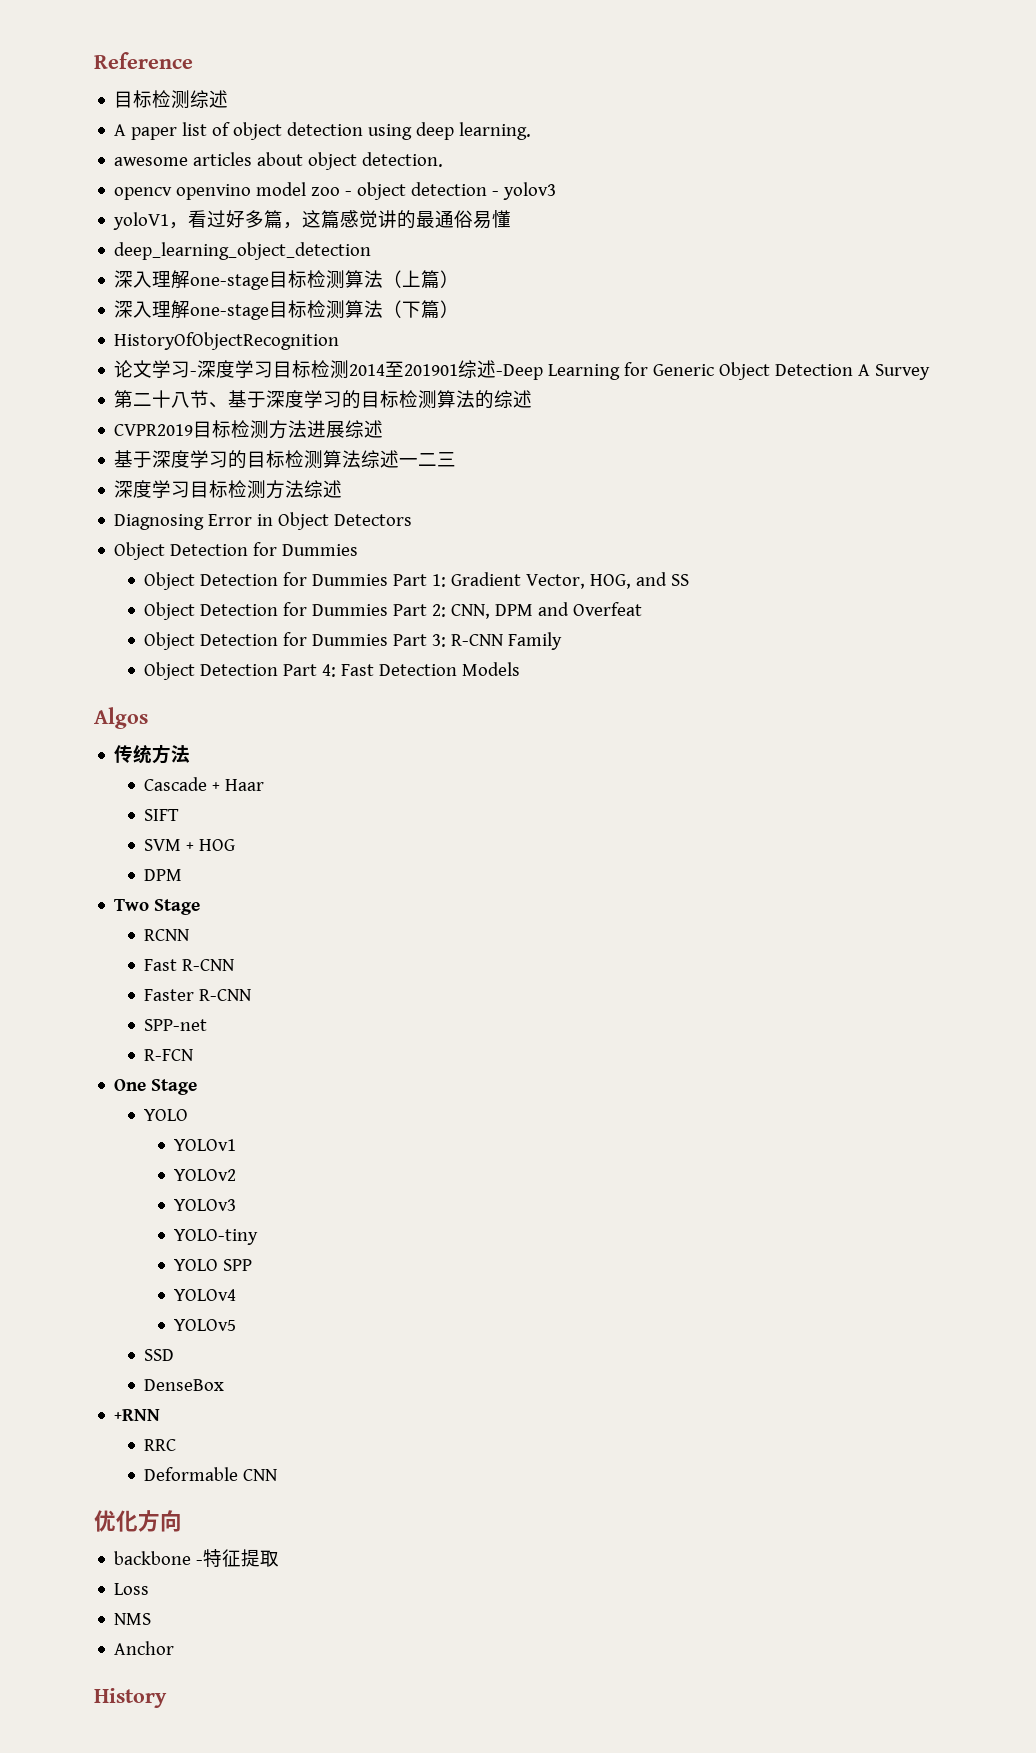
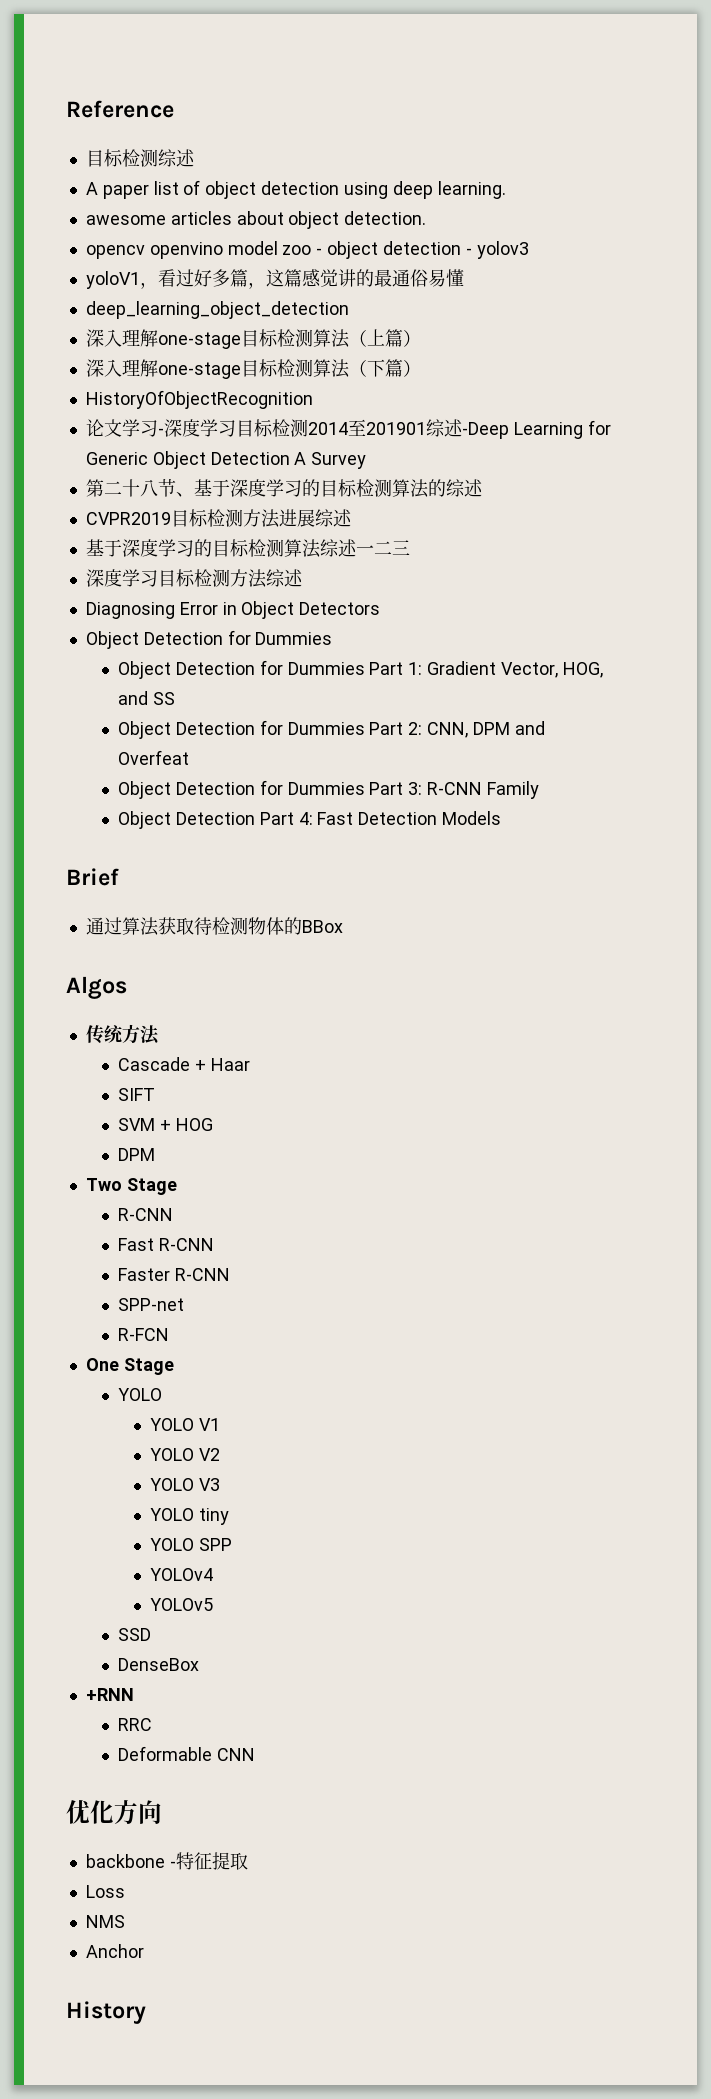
(521, 669) none -> [66,868,119,886] [85,917,343,936] // Brief // 通过算法获取待检测物体的BBox
[144,929,190,941] RCNN -> [117,1208,173,1221] R-CNN
[174,1139,237,1151] [174,1169,237,1181] [174,1199,237,1211] [174,1229,259,1245] YOLOv1 // YOLOv2 // YOLOv3 // YOLO-tiny -> [150,1418,221,1431] [150,1448,221,1461] [150,1478,221,1491] [150,1508,230,1525] YOLO V1 // YOLO V2 // YOLO V3 // YOLO tiny

